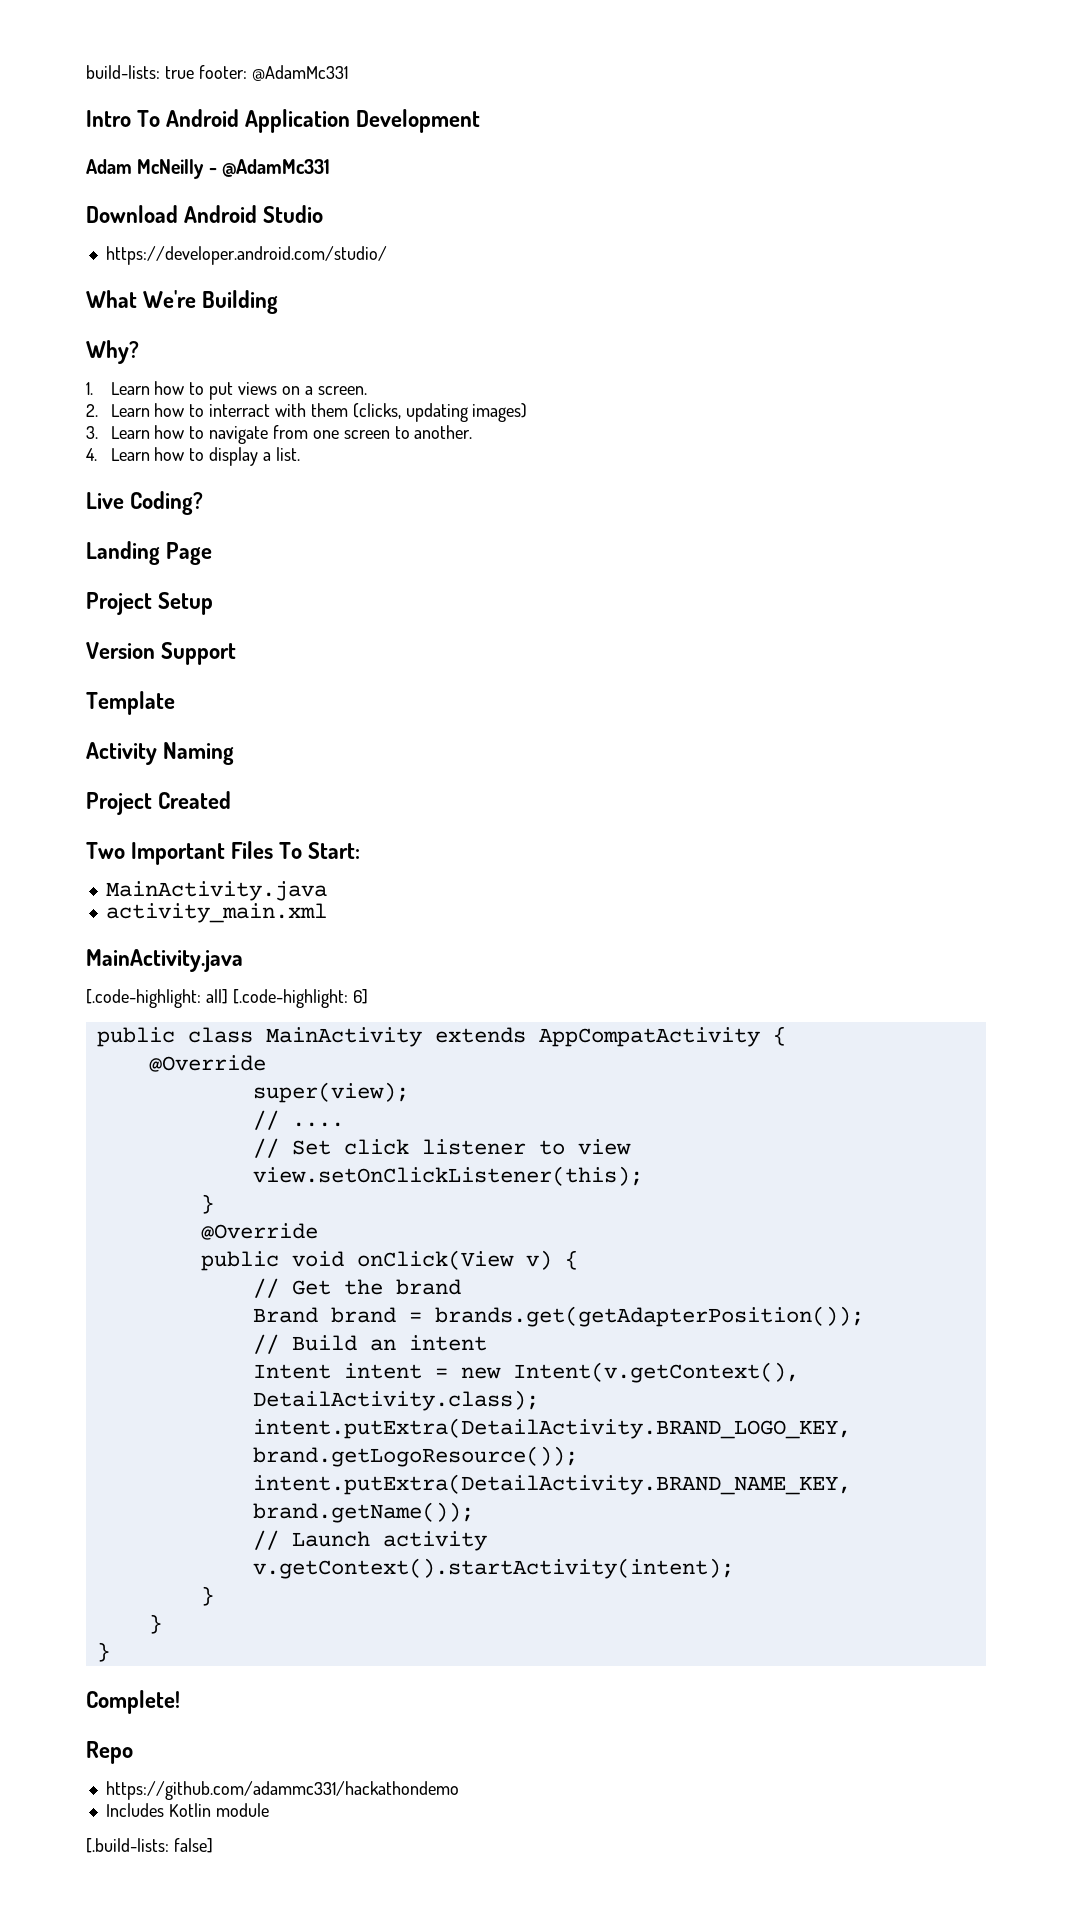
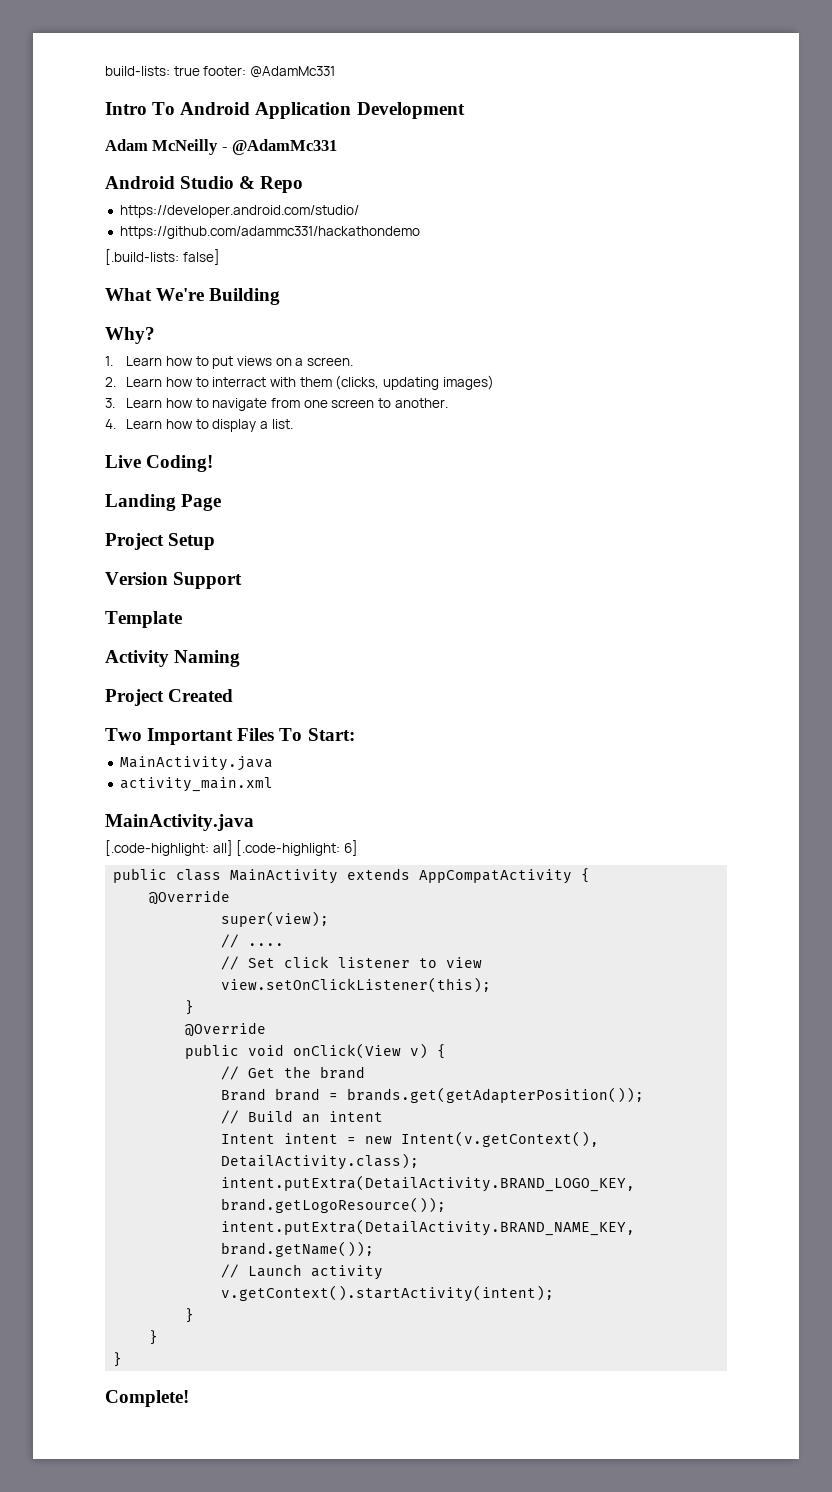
[86,205,178,223] Download -> (338, 147) none
(324, 214) none -> [239,176,304,193] & Repo
(387, 255) none -> [119,226,420,239] [105,249,220,265] // https://github.com/adammc331/hackathondemo // [.build-lists: false]
[130,491,204,515] Coding? -> [146,455,214,472] Coding!
[86,1741,133,1764] [105,1781,459,1800] [105,1803,269,1817] [86,1838,213,1853] // Repo // https://github.com/adammc331/hackathondemo // Includes Kotlin module // [.build-lists: false] -> (189, 1398) none

